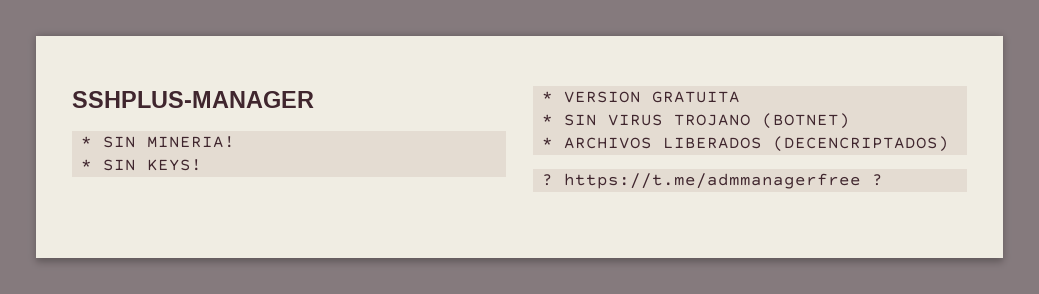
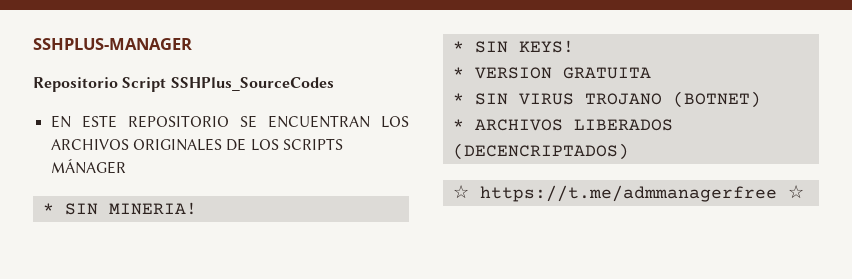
(314, 99) none -> [33,77,334,92] [50,115,409,128] [50,138,343,151] [50,159,126,174] // Repositorio Script SSHPlus_SourceCodes // EN ESTE REPOSITORIO SE ENCUENTRAN LOS ARCHIVOS ORIGINALES DE LOS SCRIPTS MÁNAGER
[542,173,883,189] ? https://t.me/admmanagerfree ? -> [452,184,804,202] ☆ https://t.me/admmanagerfree ☆

